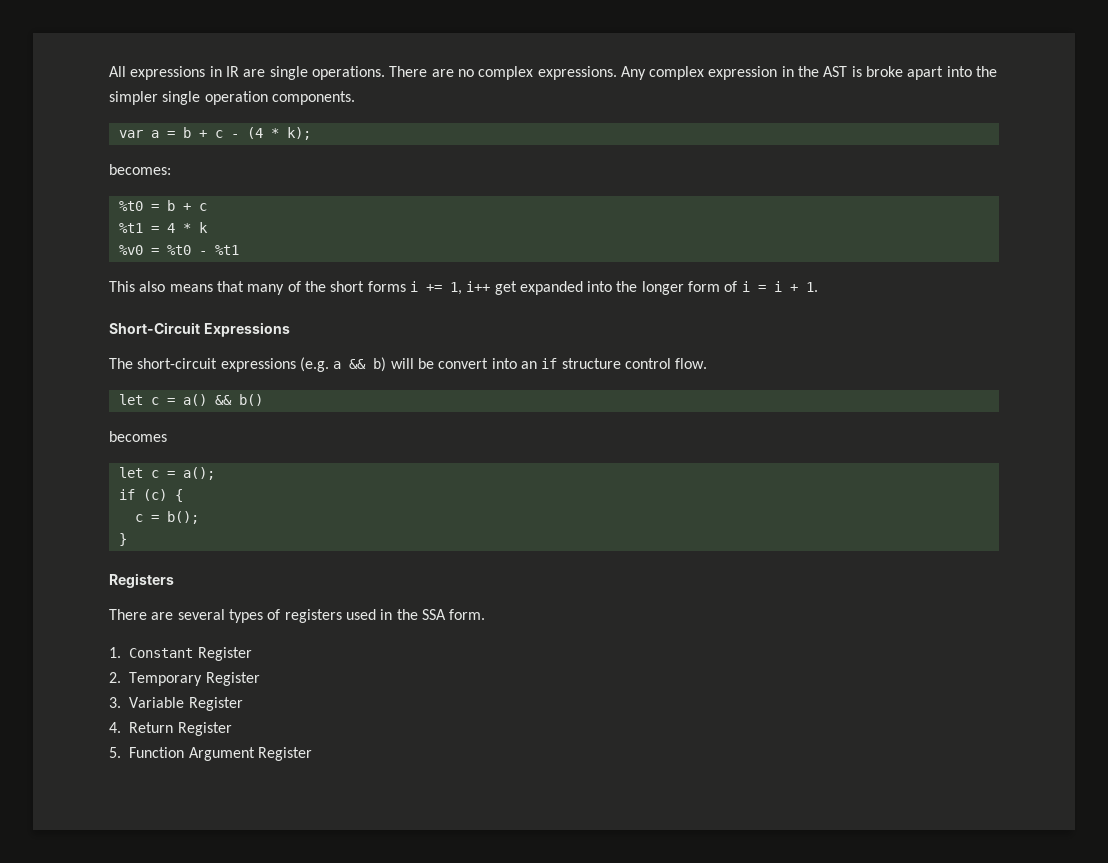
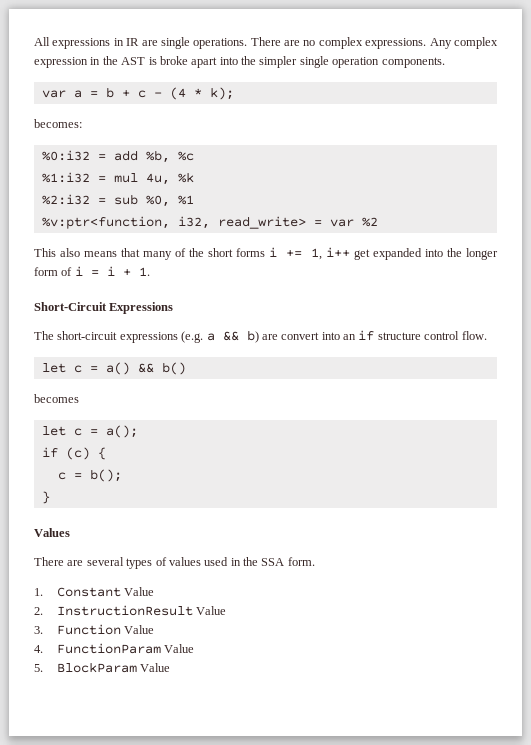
[118,200,207,211] [118,222,208,233] [118,245,239,255] %t0 = b + c // %t1 = 4 * k // %v0 = %t0 - %t1 -> [41,150,194,163] [41,172,194,185] [41,194,194,207] [41,216,378,229] %0:i32 = add %b, %c // %1:i32 = mul 4u, %k // %2:i32 = sub %0, %1 // %v:ptr<function, i32, read_write> = var %2
[390,358,434,369] will be -> [261,334,278,340] are
[109,573,174,588] Registers -> [34,528,70,537] Values
[284,609,342,623] registers -> [168,557,201,566] values
[197,647,252,661] Register -> [124,587,155,596] Value
[129,672,260,686] [109,697,243,711] [109,722,232,736] [109,747,312,761] Temporary Register // 3. Variable Register // 4. Return Register // 5. Function Argument Register -> [56,605,227,616] [34,624,155,635] [34,643,195,654] [34,662,171,673] InstructionResult Value // 3. Function Value // 4. FunctionParam Value // 5. BlockParam Value

